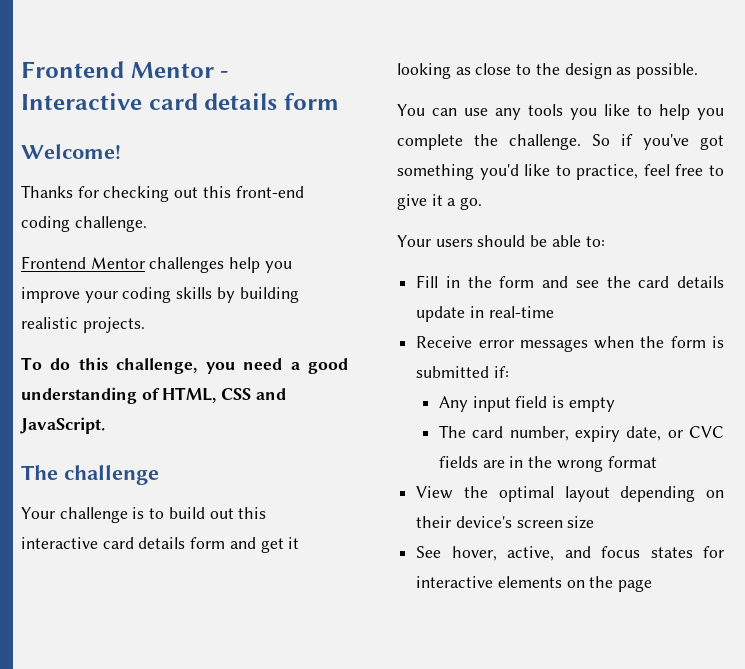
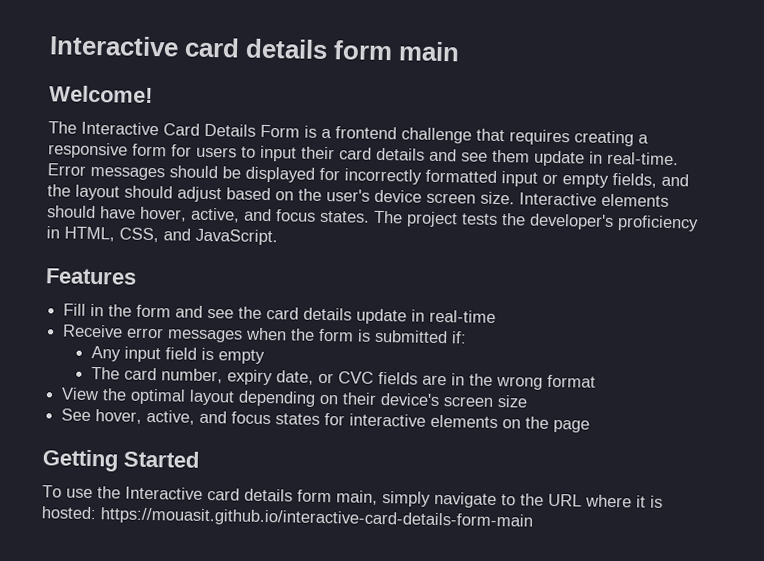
[21,61,229,78] [21,93,339,110] Frontend Mentor - Interactive card details form -> [49,35,461,62] Interactive card details form main
[21,185,304,202] [21,216,147,232] [21,256,292,273] [21,287,299,303] [21,317,145,333] [21,357,349,374] [21,387,286,404] [20,417,105,434] [21,465,159,485] [21,507,267,523] [21,537,300,553] [397,63,699,79] [397,104,724,120] [397,134,724,150] [397,164,724,180] [397,194,483,210] [397,235,605,247] Thanks for checking out this front-end coding challenge. // Frontend Mentor challenges help you improve your coding skills by building realistic projects. // To do this challenge, you need a good understanding of HTML, CSS and JavaScript. // The challenge // Your challenge is to build out this interactive card details form and get it looking as close to the design as possible. // You can use any tools you like to help you complete the challenge. So if you've got something you'd like to practice, feel free to give it a go. // Your users should be able to: -> [48,121,649,147] [48,142,679,167] [47,163,689,188] [47,184,669,207] [47,205,699,232] [46,226,278,246] [45,268,137,285] The Interactive Card Details Form is a frontend challenge that requires creating a responsive form for users to input their card details and see them update in real-time. Error messages should be displayed for incorrectly formatted input or empty fields, and the layout should adjust based on the user's device screen size. Interactive elements should have hover, active, and focus states. The project tests the developer's proficiency in HTML, CSS, and JavaScript. // Features
(653, 585) none -> [42,449,200,472] [42,485,663,509] [41,506,533,530] // Getting Started // To use the Interactive card details form main, simply navigate to the URL where it is hosted: https://mouasit.github.io/interactive-card-details-form-main

